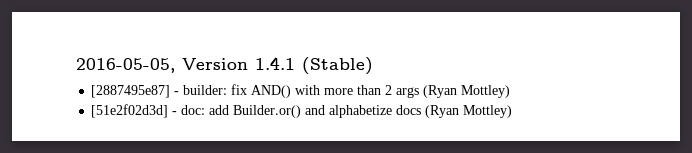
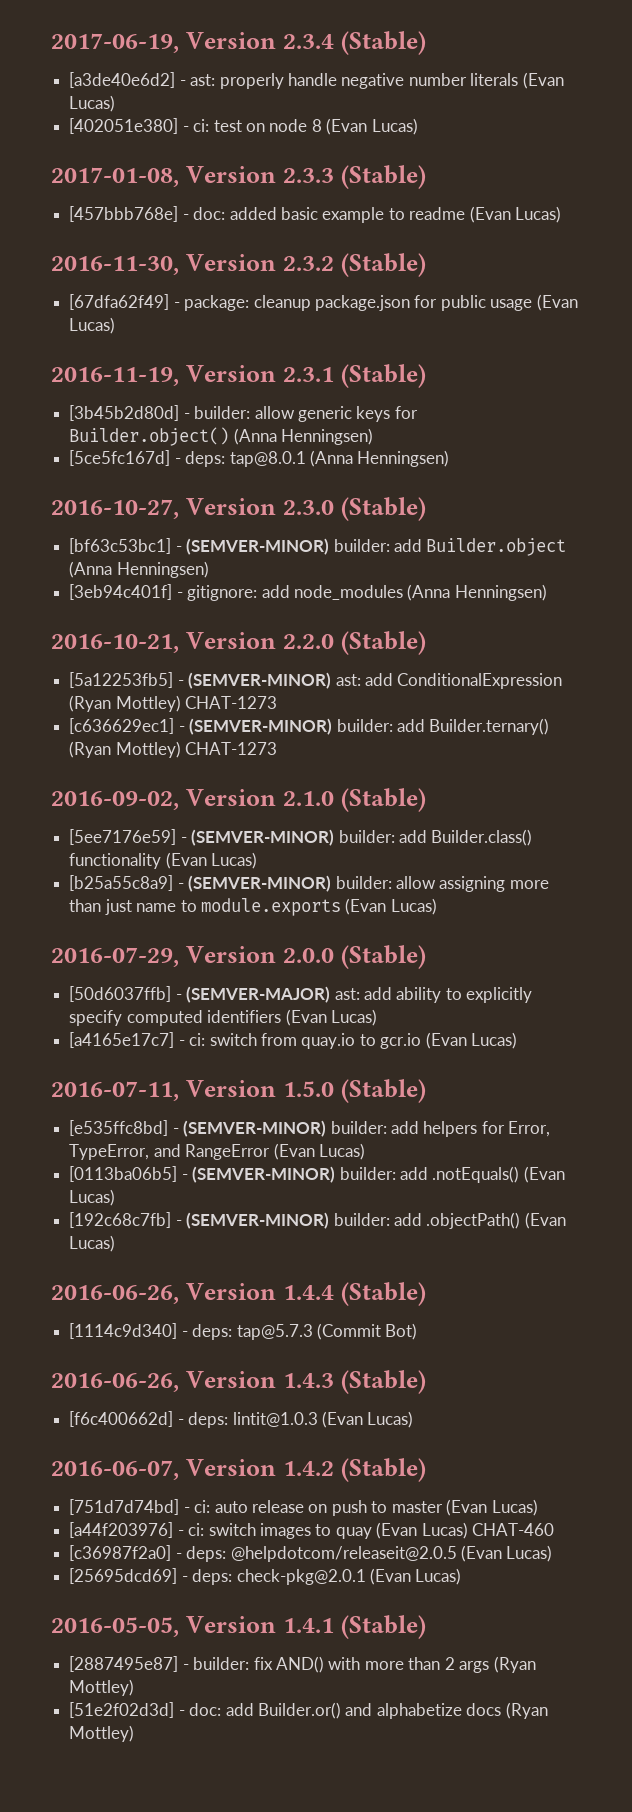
(76, 65) none -> [51,31,426,55] [69,72,564,89] [69,95,116,112] [69,118,418,135] [51,165,426,189] [69,206,562,223] [51,253,426,277] [69,294,578,311] [69,317,116,334] [51,364,426,388] [69,405,418,422] [69,427,374,446] [69,450,450,467] [51,497,426,521] [69,538,567,556] [69,561,209,578] [69,584,547,601] [51,631,426,655] [69,672,563,689] [69,695,278,712] [69,718,550,735] [69,741,278,758] [51,788,426,812] [69,829,533,846] [69,852,258,869] [69,875,549,892] [69,898,437,916] [51,945,426,969] [69,986,533,1003] [69,1009,377,1026] [69,1032,518,1049] [51,1079,426,1103] [69,1120,551,1137] [69,1143,365,1160] [69,1166,565,1183] [69,1189,116,1206] [69,1212,566,1229] [69,1235,116,1252] [51,1282,426,1306] [69,1323,418,1340] [51,1370,426,1394] [69,1411,414,1428] [51,1458,426,1482] [69,1499,538,1516] [69,1522,555,1539] [69,1545,553,1562] [69,1568,462,1585] 2017-06-19, Version 2.3.4 (Stable) // [a3de40e6d2] - ast: properly handle negative number literals (Evan Lucas) // [402051e380] - ci: test on node 8 (Evan Lucas) // 2017-01-08, Version 2.3.3 (Stable) // [457bbb768e] - doc: added basic example to readme (Evan Lucas) // 2016-11-30, Version 2.3.2 (Stable) // [67dfa62f49] - package: cleanup package.json for public usage (Evan Lucas) // 2016-11-19, Version 2.3.1 (Stable) // [3b45b2d80d] - builder: allow generic keys for Builder.object() (Anna Henningsen) // [5ce5fc167d] - deps: tap@8.0.1 (Anna Henningsen) // 2016-10-27, Version 2.3.0 (Stable) // [bf63c53bc1] - (SEMVER-MINOR) builder: add Builder.object (Anna Henningsen) // [3eb94c401f] - gitignore: add node_modules (Anna Henningsen) // 2016-10-21, Version 2.2.0 (Stable) // [5a12253fb5] - (SEMVER-MINOR) ast: add ConditionalExpression (Ryan Mottley) CHAT-1273 // [c636629ec1] - (SEMVER-MINOR) builder: add Builder.ternary() (Ryan Mottley) CHAT-1273 // 2016-09-02, Version 2.1.0 (Stable) // [5ee7176e59] - (SEMVER-MINOR) builder: add Builder.class() functionality (Evan Lucas) // [b25a55c8a9] - (SEMVER-MINOR) builder: allow assigning more than just name to module.exports (Evan Lucas) // 2016-07-29, Version 2.0.0 (Stable) // [50d6037ffb] - (SEMVER-MAJOR) ast: add ability to explicitly specify computed identifiers (Evan Lucas) // [a4165e17c7] - ci: switch from quay.io to gcr.io (Evan Lucas) // 2016-07-11, Version 1.5.0 (Stable) // [e535ffc8bd] - (SEMVER-MINOR) builder: add helpers for Error, TypeError, and RangeError (Evan Lucas) // [0113ba06b5] - (SEMVER-MINOR) builder: add .notEquals() (Evan Lucas) // [192c68c7fb] - (SEMVER-MINOR) builder: add .objectPath() (Evan Lucas) // 2016-06-26, Version 1.4.4 (Stable) // [1114c9d340] - deps: tap@5.7.3 (Commit Bot) // 2016-06-26, Version 1.4.3 (Stable) // [f6c400662d] - deps: lintit@1.0.3 (Evan Lucas) // 2016-06-07, Version 1.4.2 (Stable) // [751d7d74bd] - ci: auto release on push to master (Evan Lucas) // [a44f203976] - ci: switch images to quay (Evan Lucas) CHAT-460 // [c36987f2a0] - deps: @helpdotcom/releaseit@2.0.5 (Evan Lucas) // [25695dcd69] - deps: check-pkg@2.0.1 (Evan Lucas) //

